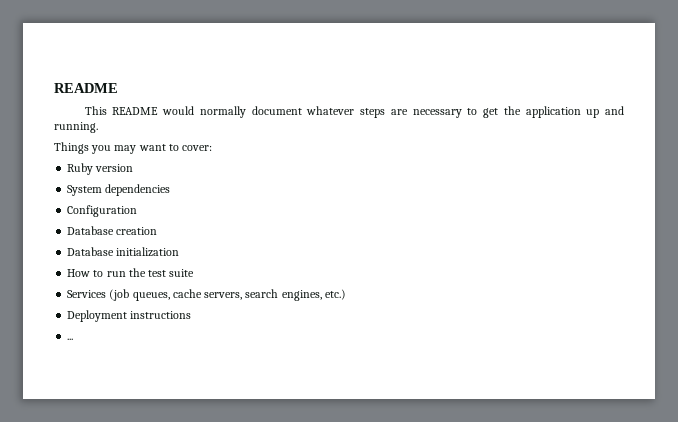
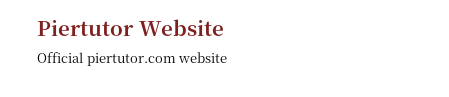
[54,83,118,93] [84,106,624,118] [54,122,98,133] [54,142,213,154] [67,163,134,175] [67,184,171,196] [67,205,138,217] [67,226,158,235] [67,247,180,257] [67,268,195,277] [67,289,346,301] [67,310,192,322] [67,338,74,340] README // This README would normally document whatever steps are necessary to get the application up and running. // Things you may want to cover: // Ruby version // System dependencies // Configuration // Database creation // Database initialization // How to run the test suite // Services (job queues, cache servers, search engines, etc.) // Deployment instructions // ... -> [37,19,224,36] [37,52,228,66] Piertutor Website // Official piertutor.com website

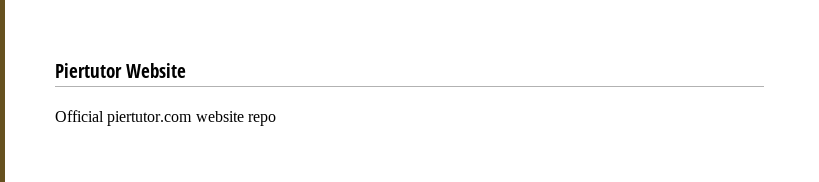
(228, 57) none -> [247,114,276,126] repo

